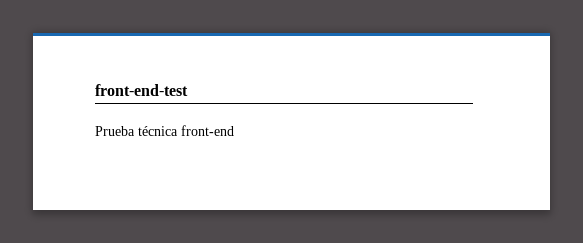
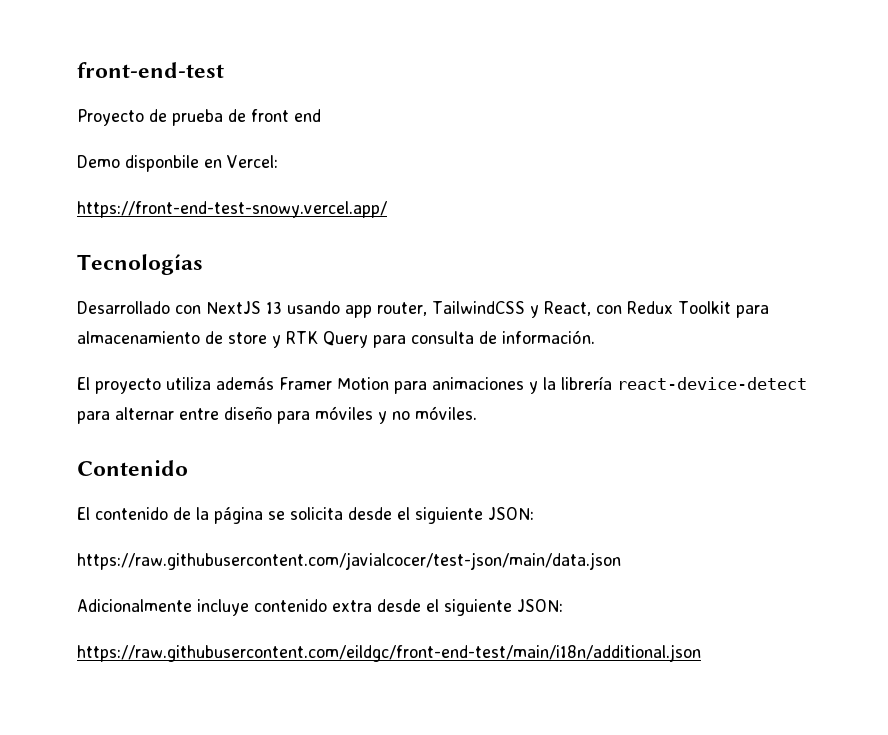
[95,125,234,136] Prueba técnica front-end -> [77,109,321,126] [77,155,278,172] [77,201,387,218] [77,254,203,275] [77,301,769,318] [77,330,595,348] [77,376,807,394] [77,406,477,424] [77,460,188,476] [77,507,534,524] [77,552,621,570] [77,599,563,616] [77,644,701,662] Proyecto de prueba de front end // Demo disponbile en Vercel: // https://front-end-test-snowy.vercel.app/ // Tecnologías // Desarrollado con NextJS 13 usando app router, TailwindCSS y React, con Redux Toolkit para almacenamiento de store y RTK Query para consulta de información. // El proyecto utiliza además Framer Motion para animaciones y la librería react-device-detect para alternar entre diseño para móviles y no móviles. // Contenido // El contenido de la página se solicita desde el siguiente JSON: // https://raw.githubusercontent.com/javialcocer/test-json/main/data.json // Adicionalmente incluye contenido extra desde el siguiente JSON: // https://raw.githubusercontent.com/eildgc/front-end-test/main/i18n/additional.json

